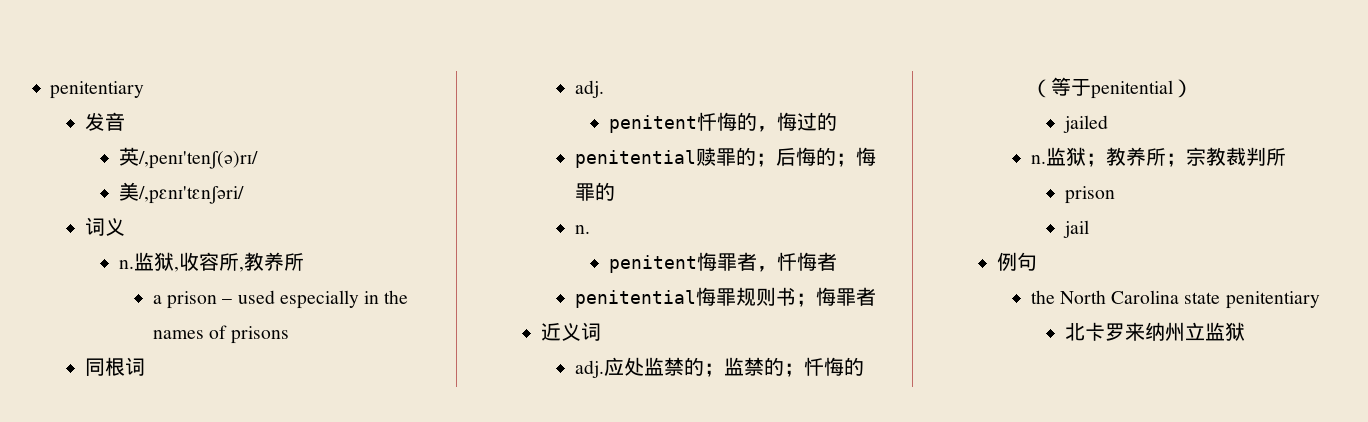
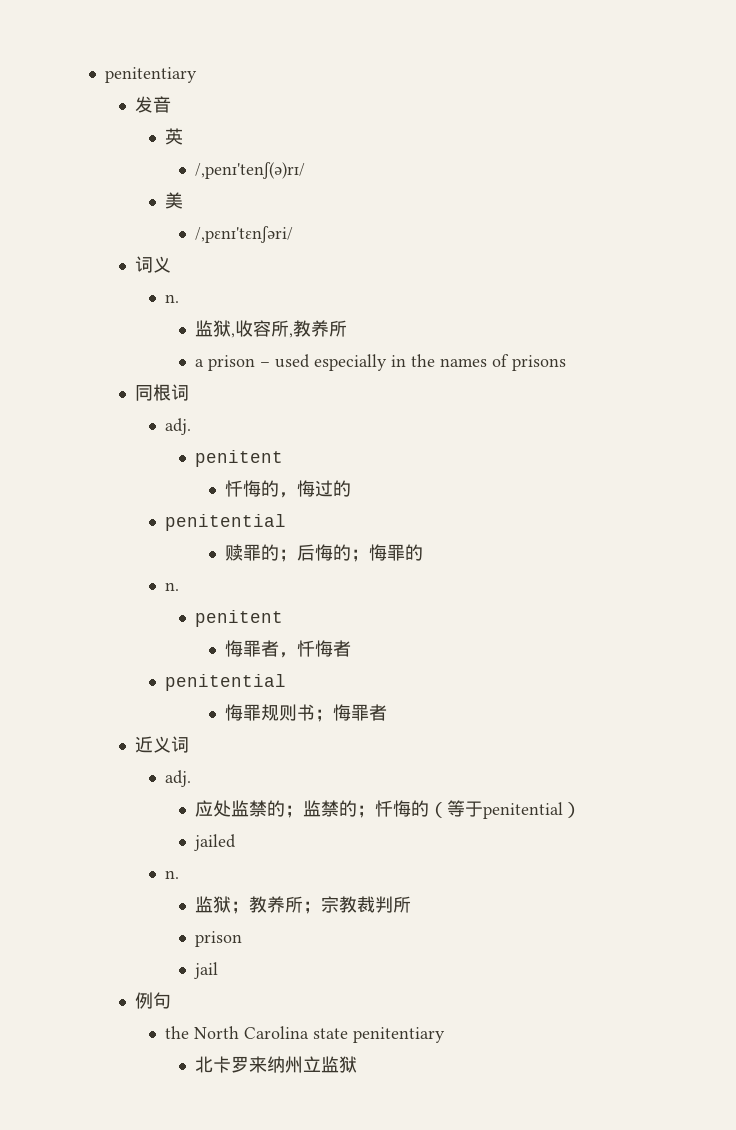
(139, 156) none -> (183, 136) //
(139, 191) none -> (183, 200) //
(134, 264) none -> (179, 298) //
(697, 124) none -> (284, 458) //
(696, 159) none -> (286, 522) //
(697, 264) none -> (284, 618) //
(696, 299) none -> (286, 682) //
(604, 369) none -> (191, 778) //
(1046, 159) none -> (179, 874) //

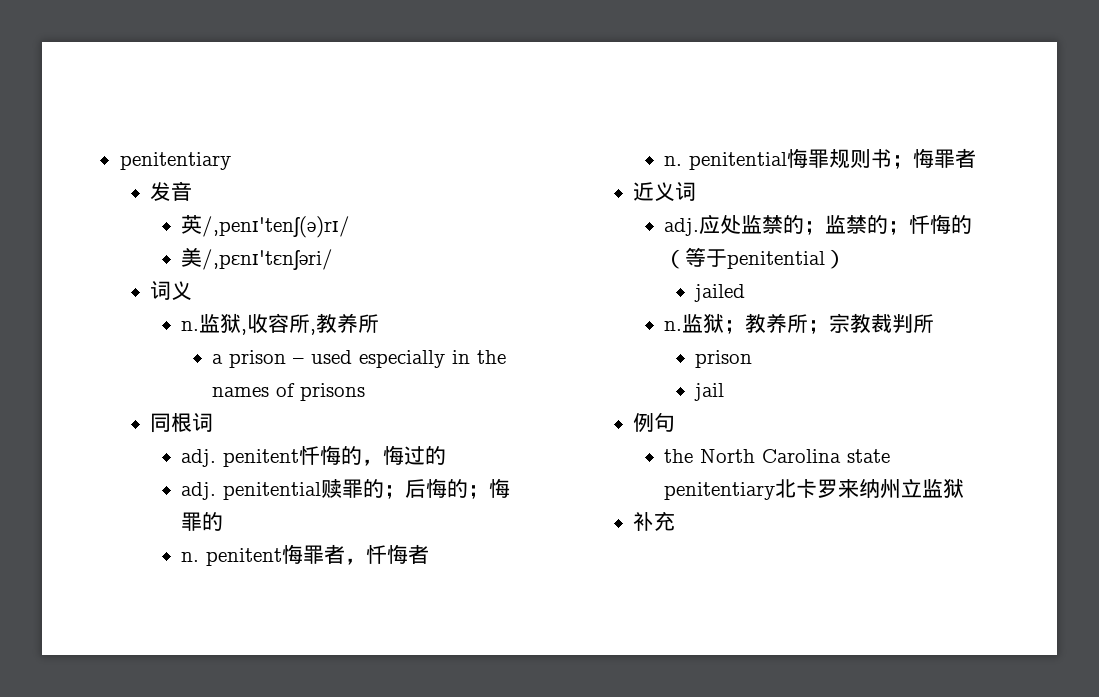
(183, 136) // -> (203, 224) none
(183, 200) // -> (203, 257) none
(179, 298) // -> (200, 326) none
[195,450,284,467] // penitent // -> [223,449,300,467] penitent
[164,514,286,531] penitential // -> [181,482,322,500] adj. penitential
[195,610,284,627] // penitent // -> [206,548,283,566] penitent
[164,674,286,691] penitential // -> [664,152,788,170] n. penitential
(191, 778) // -> (700, 227) none
(179, 874) // -> (683, 326) none
(445, 1035) // -> (776, 491) none
(358, 1064) none -> [633,511,676,531] // 补充

